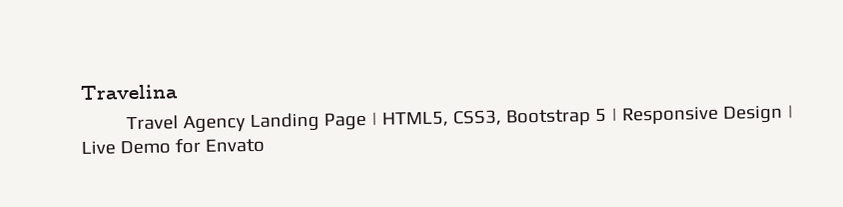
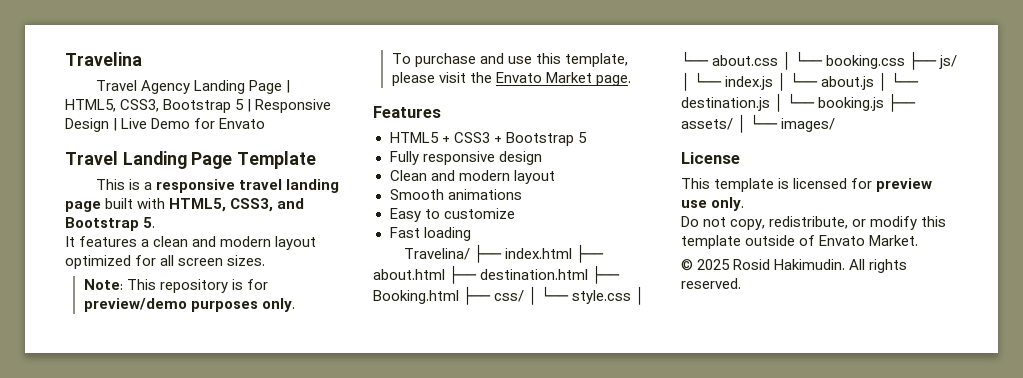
(265, 145) none -> [65,151,317,169] [95,179,339,193] [65,198,305,212] [65,217,156,231] [65,236,317,250] [65,255,266,269] [83,279,268,293] [83,298,295,312] [391,53,628,67] [391,72,631,86] [373,106,441,118] [389,132,587,146] [389,151,542,165] [389,170,555,184] [389,189,522,200] [389,208,515,222] [389,227,471,241] [403,244,604,263] [373,265,621,284] [373,286,645,305] [681,51,958,70] [681,72,920,91] [681,93,917,112] [681,114,836,133] [681,152,740,164] [681,178,933,192] [681,197,745,211] [681,216,947,230] [681,235,919,249] [681,259,908,273] [681,278,741,289] // Travel Landing Page Template // This is a responsive travel landing page built with HTML5, CSS3, and Bootstrap 5. // It features a clean and modern layout optimized for all screen sizes. // Note: This repository is for preview/demo purposes only. // To purchase and use this template, please visit the Envato Market page. // Features // HTML5 + CSS3 + Bootstrap 5 // Fully responsive design // Clean and modern layout // Smooth animations // Easy to customize // Fast loading // Travelina/ ├── index.html ├── about.html ├── destination.html ├── Booking.html ├── css/ │ └── style.css │ └── about.css │ └── booking.css ├── js/ │ └── index.js │ └── about.js │ └── destination.js │ └── booking.js ├── assets/ │ └── images/ // License // This template is licensed for preview use only. // Do not copy, redistribute, or modify this template outside of Envato Market. // © 2025 Rosid Hakimudin. All rights reserved.

